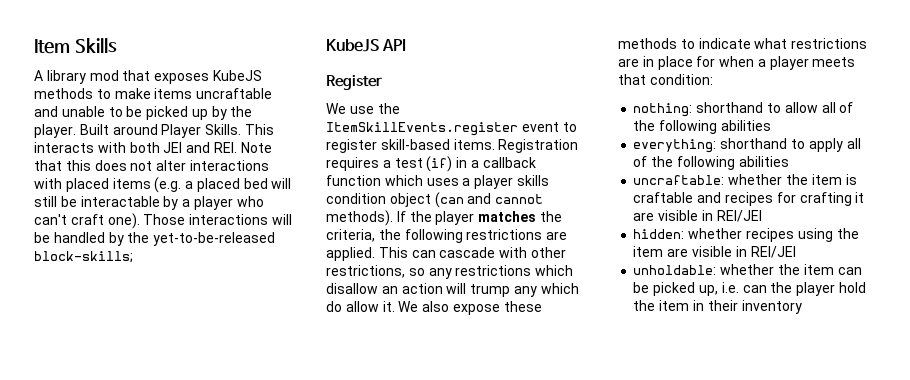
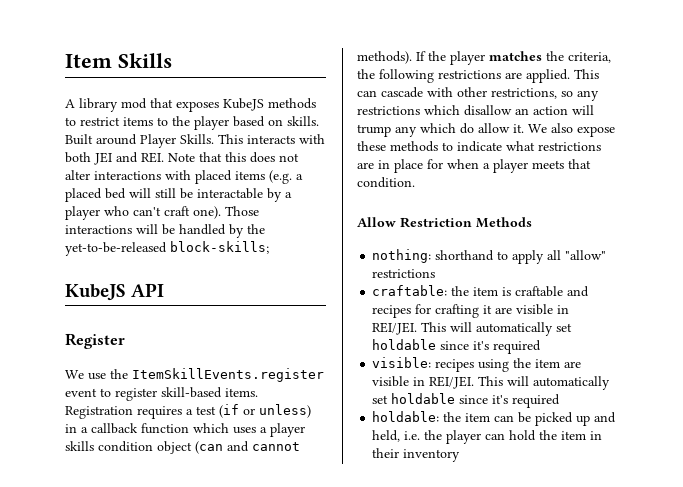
[114,88,273,99] [34,106,253,120] [34,124,76,138] make items uncraftable and unable to be picked up by the player. -> [80,116,319,130] restrict items to the player based on skills.
[426,156,453,172] (if) -> [219,404,311,418] (if or unless)
[649,74,713,85] condition: -> [357,177,415,188] [357,217,532,228] condition. // Allow Restriction Methods
[784,102,854,113] [633,120,771,134] [633,138,861,153] [633,156,789,170] [633,174,783,185] allow all of the following abilities // everything: shorthand to apply all of the following abilities // uncraftable: whether -> [512,250,607,264] [372,269,436,278] [372,285,448,296] apply all "allow" restrictions // craftable:
[716,210,762,222] [633,228,743,239] REI/JEI // hidden: whether -> [372,322,573,336] [372,339,542,354] [372,357,432,368] REI/JEI. This will automatically set holdable since it's required // visible:
[750,246,796,258] [633,264,775,275] REI/JEI // unholdable: whether -> [429,376,611,390] [372,393,561,408] [372,411,440,422] REI/JEI. This will automatically set holdable since it's required // holdable:
[698,282,836,296] up, i.e. can the player -> [576,412,617,426] [372,430,506,444] up and held, i.e. the player can

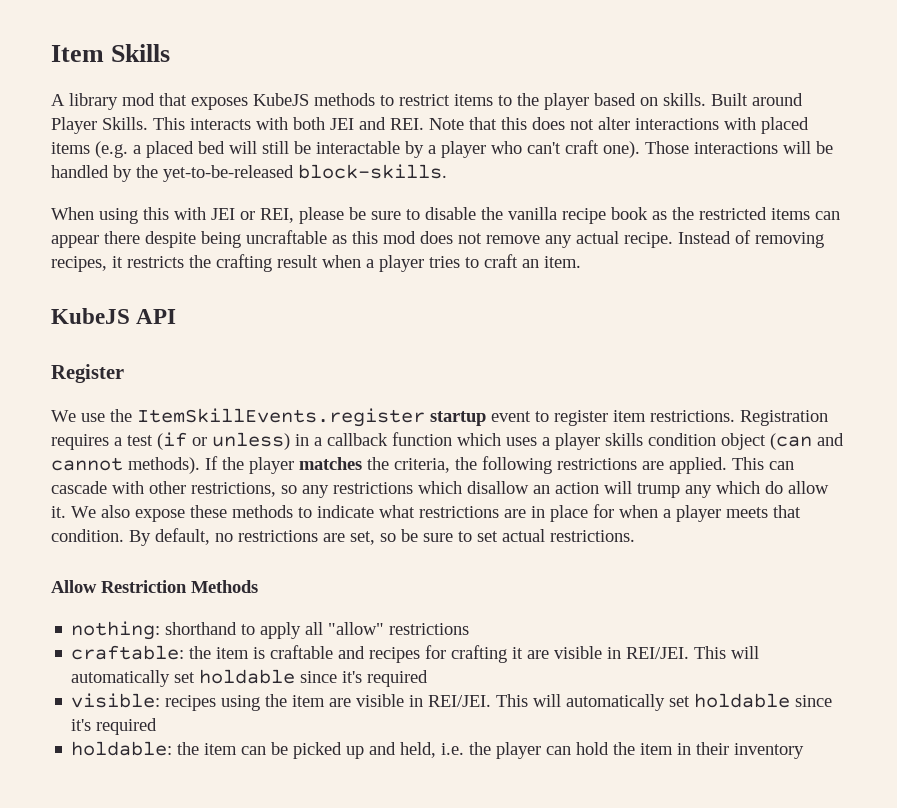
[170,241,269,254] block-skills; -> [298,164,447,179] [51,207,840,224] [51,230,824,248] [51,254,581,272] block-skills. // When using this with JEI or REI, please be sure to disable the vanilla recipe book as the restricted items can appear there despite being uncraftable as this mod does not remove any actual recipe. Instead of removing recipes, it restricts the crafting result when a player tries to craft an item.
(324, 375) none -> [430,411,486,426] startup
[161,387,258,398] skill-based items. -> [613,410,735,422] item restrictions.
(415, 182) none -> [129,528,635,546] By default, no restrictions are set, so be sure to set actual restrictions.

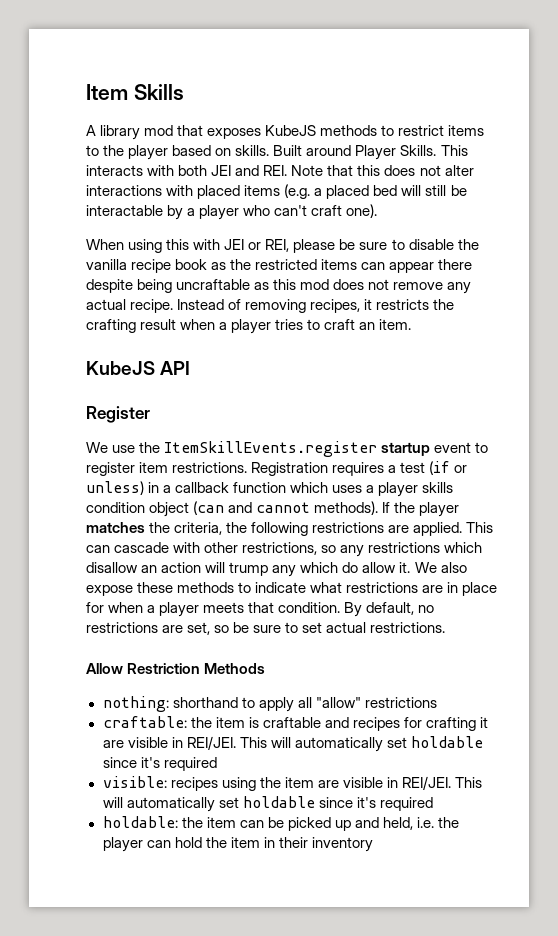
[645,141,833,154] [51,164,447,182] Those interactions will be handled by the yet-to-be-released block-skills. -> (378, 211) none

